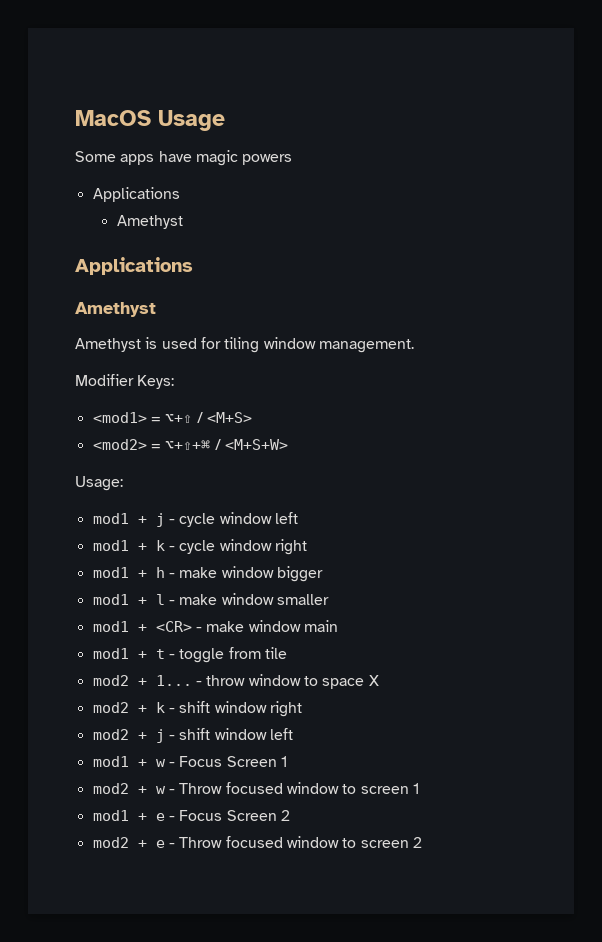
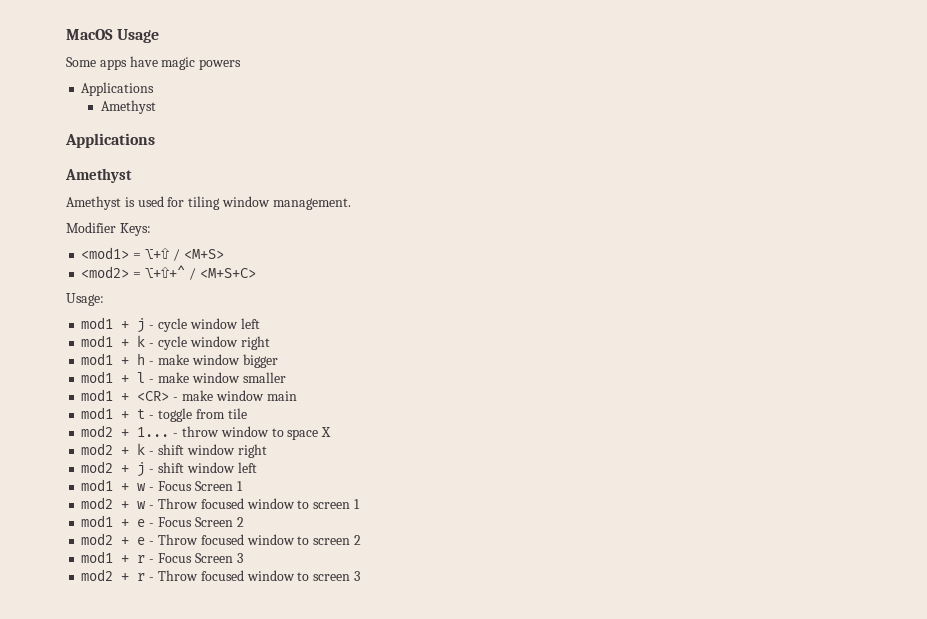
[165,439,288,450] ⌥+⇧+⌘ / <M+S+W> -> [144,265,256,280] ⌥+⇧+^ / <M+S+C>
(422, 842) none -> [81,551,243,563] [81,569,360,581] // mod1 + r - Focus Screen 3 // mod2 + r - Throw focused window to screen 3

